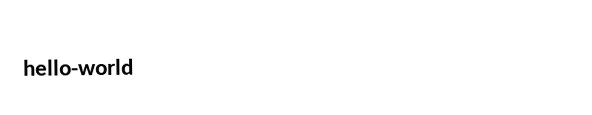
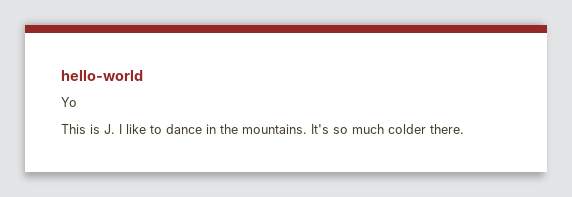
(134, 67) none -> [61,97,77,107] [61,124,464,134] // Yo // This is J. I like to dance in the mountains. It's so much colder there.

